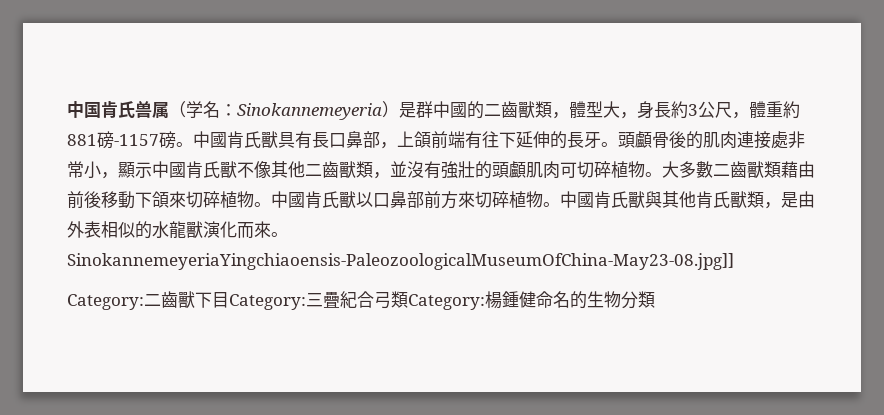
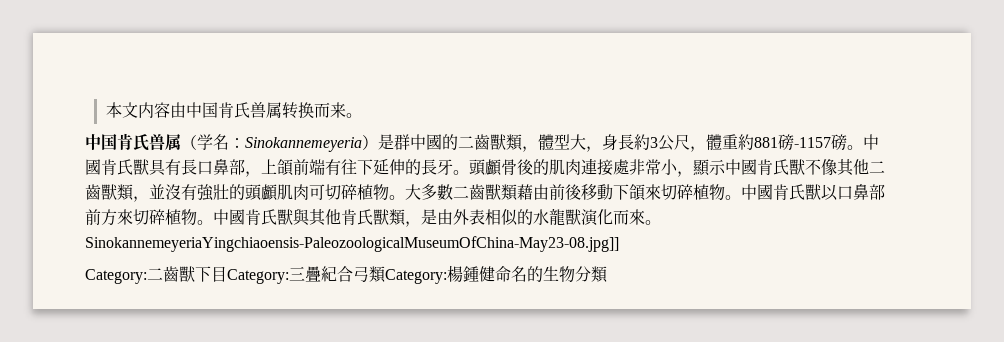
(67, 109) none -> [105,102,362,119] 本文内容由中国肯氏兽属转换而来。 //

